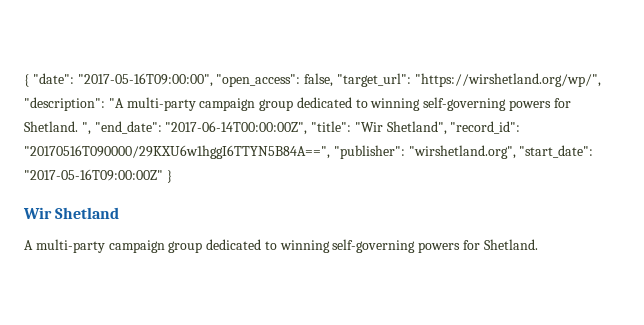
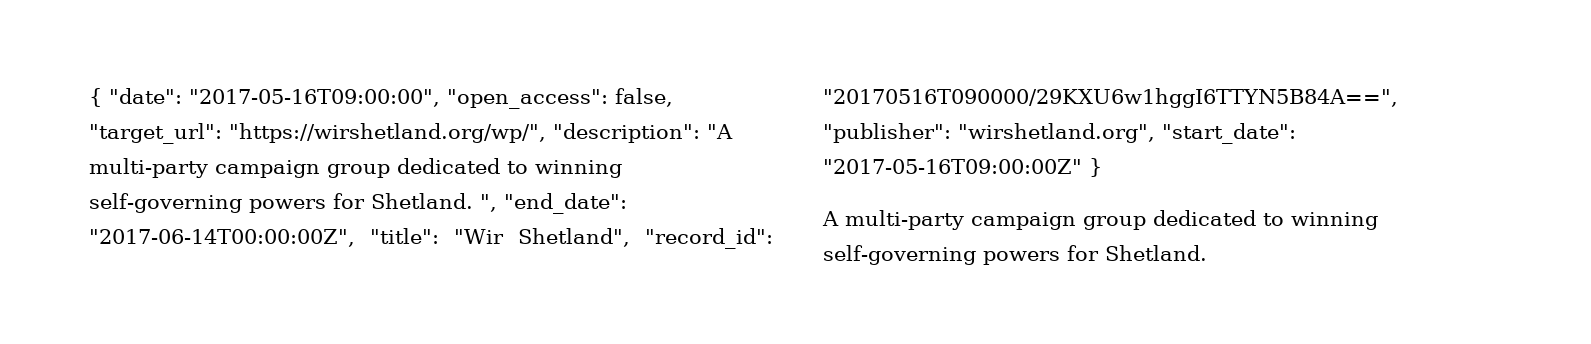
[23,207,120,219] // Wir Shetland -> (1102, 167) none

